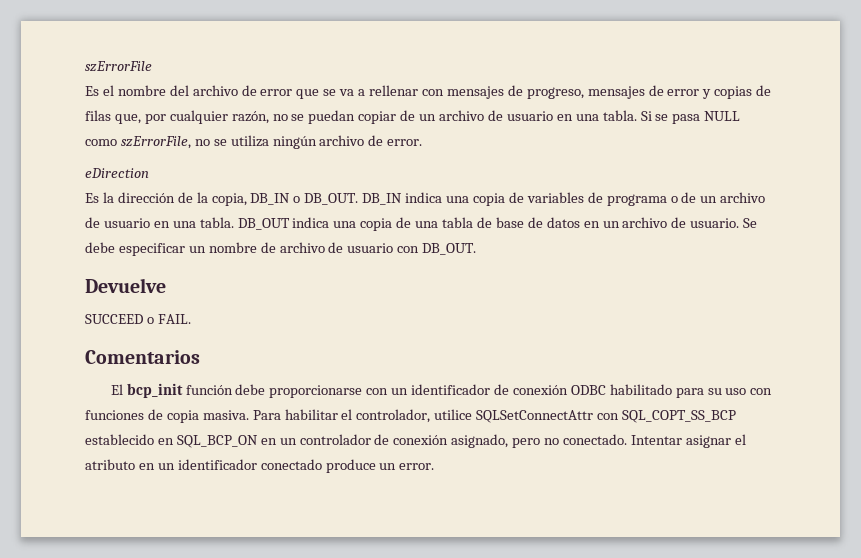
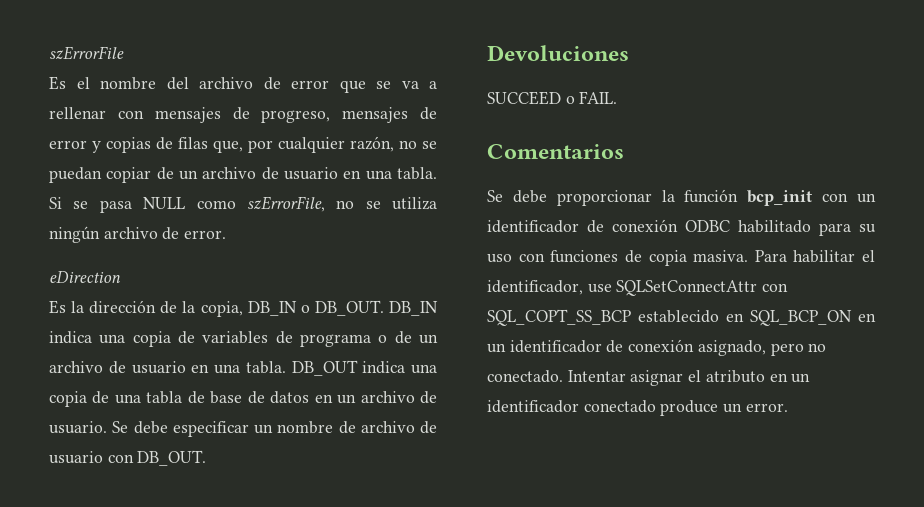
[85,278,166,293] Devuelve -> [487,45,629,61] Devoluciones
[110,383,363,398] El bcp_init función debe proporcionarse -> [487,189,813,206] Se debe proporcionar la función bcp_init
[356,409,473,423] controlador, utilice -> [487,280,612,295] identificador, use
[299,434,371,445] controlador -> [509,340,602,353] identificador

